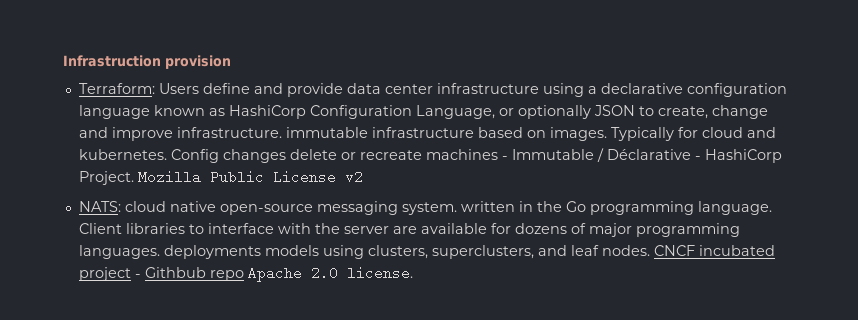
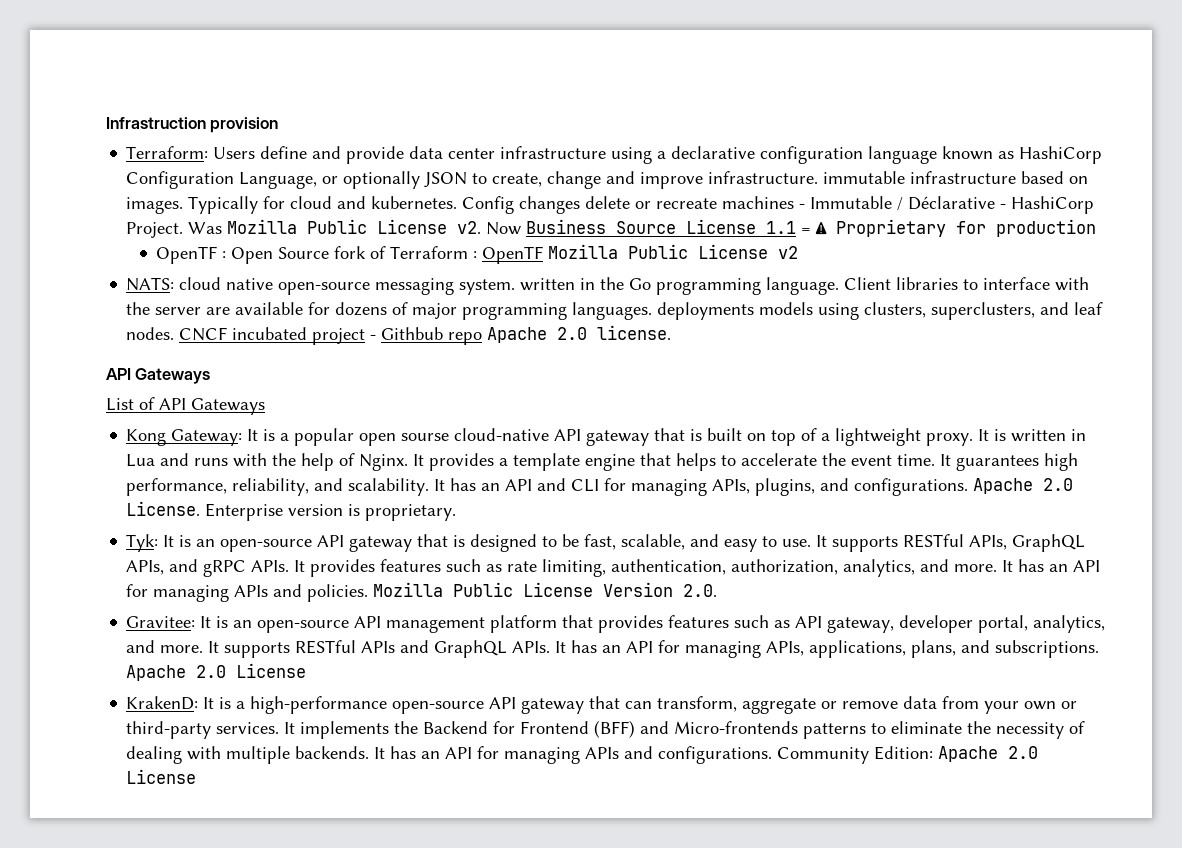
(134, 178) none -> [188,219,1097,237] [156,246,544,264] Was Mozilla Public License v2. Now Business Source License 1.1 = ⚠ Proprietary for production // OpenTF : Open Source fork of Terraform : OpenTF
(413, 273) none -> [106,368,211,384] [106,397,265,415] [126,428,1087,446] [126,453,1079,471] [126,478,1074,496] [126,501,457,521] [126,534,1086,552] [126,559,1101,577] [126,582,718,602] [126,615,1106,633] [126,640,1100,658] [126,663,307,681] [126,696,1078,714] [126,720,1086,739] [126,746,1039,764] [126,769,197,784] // API Gateways // List of API Gateways // Kong Gateway: It is a popular open sourse cloud-native API gateway that is built on top of a lightweight proxy. It is written in Lua and runs with the help of Nginx. It provides a template engine that helps to accelerate the event time. It guarantees high performance, reliability, and scalability. It has an API and CLI for managing APIs, plugins, and configurations. Apache 2.0 License. Enterprise version is proprietary. // Tyk: It is an open-source API gateway that is designed to be fast, scalable, and easy to use. It supports RESTful APIs, GraphQL APIs, and gRPC APIs. It provides features such as rate limiting, authentication, authorization, analytics, and more. It has an API for managing APIs and policies. Mozilla Public License Version 2.0. // Gravitee: It is an open-source API management platform that provides features such as API gateway, developer portal, analytics, and more. It supports RESTful APIs and GraphQL APIs. It has an API for managing APIs, applications, plans, and subscriptions. Apache 2.0 License // KrakenD: It is a high-performance open-source API gateway that can transform, aggregate or remove data from your own or third-party services. It implements the Backend for Frontend (BFF) and Micro-frontends patterns to eliminate the necessity of dealing with multiple backends. It has an API for managing APIs and configurations. Community Edition: Apache 2.0 License

